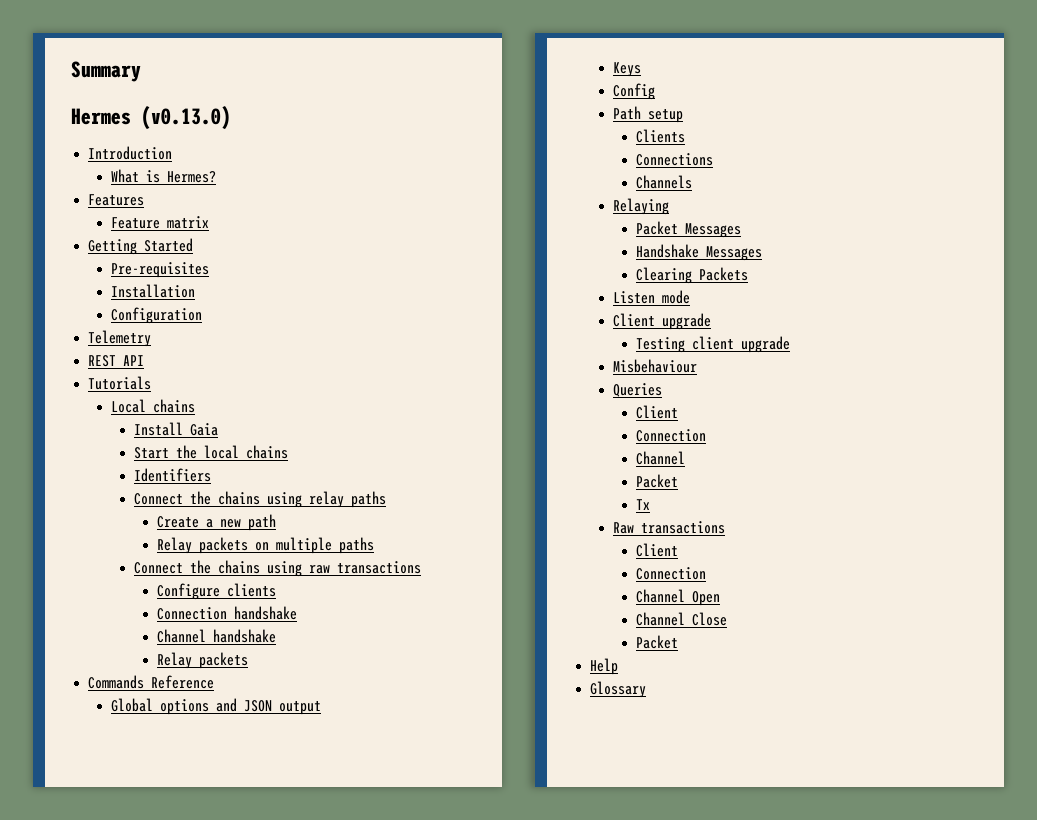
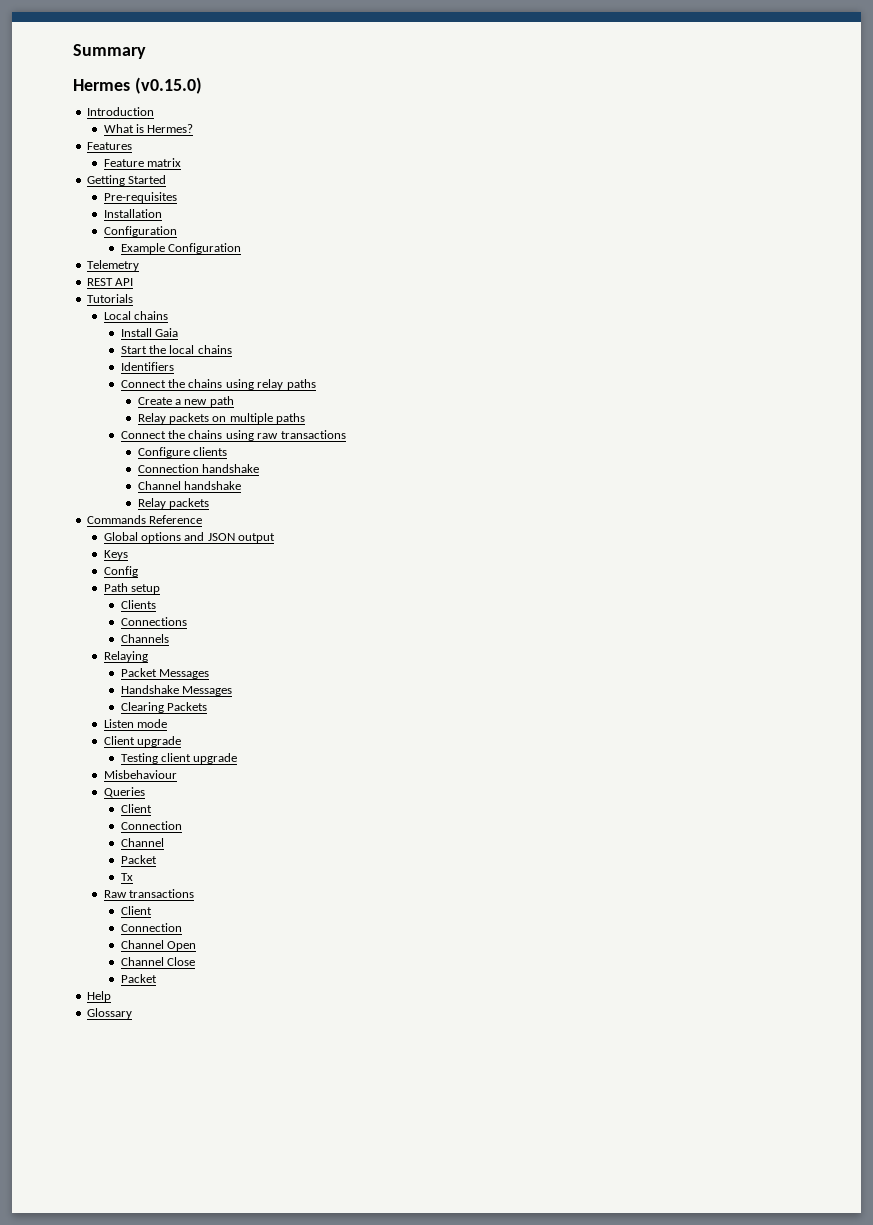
[141,106,231,130] (v0.13.0) -> [134,77,202,94] (v0.15.0)
(203, 315) none -> [120,243,242,254] // Example Configuration

